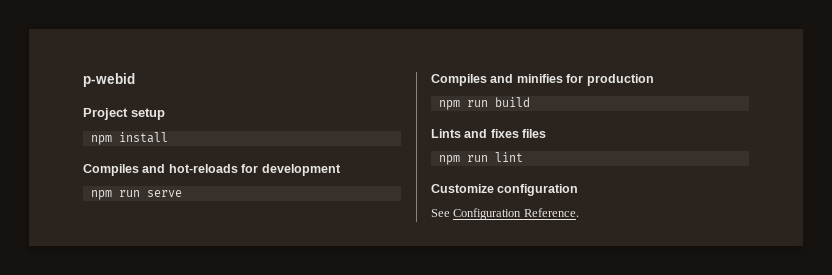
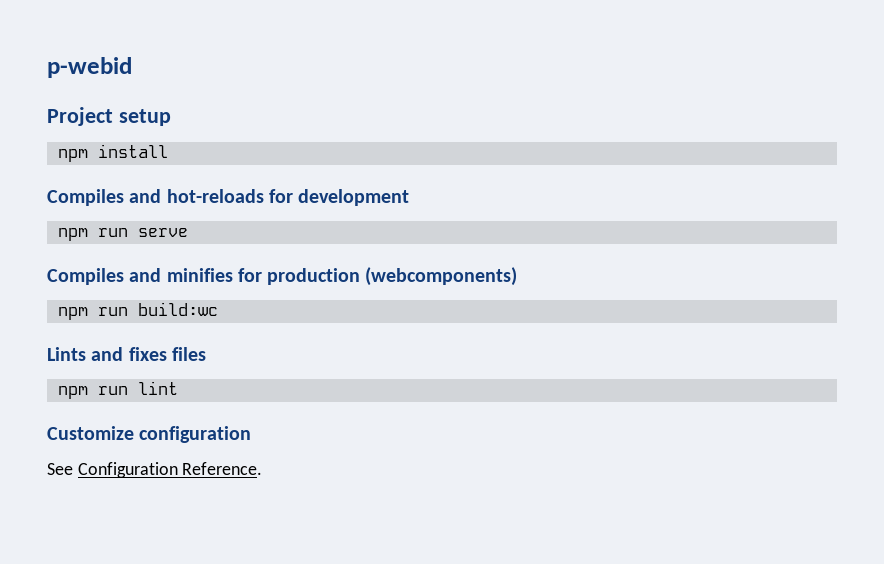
[438,97,530,110] // npm run build -> [365,267,518,286] [57,302,218,320] (webcomponents) // npm run build:wc

